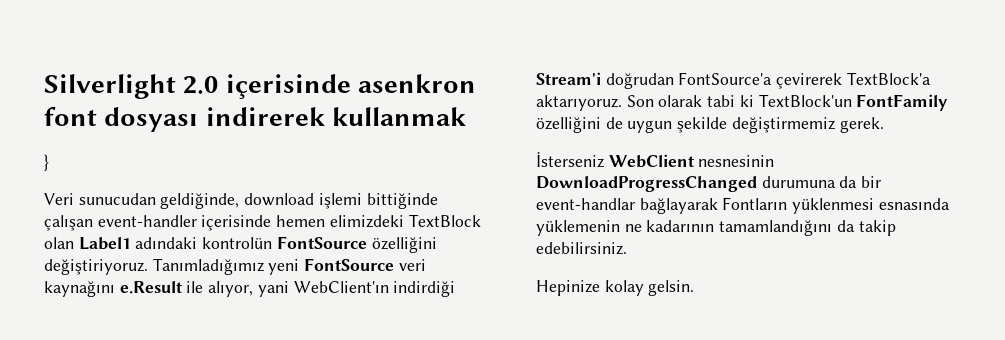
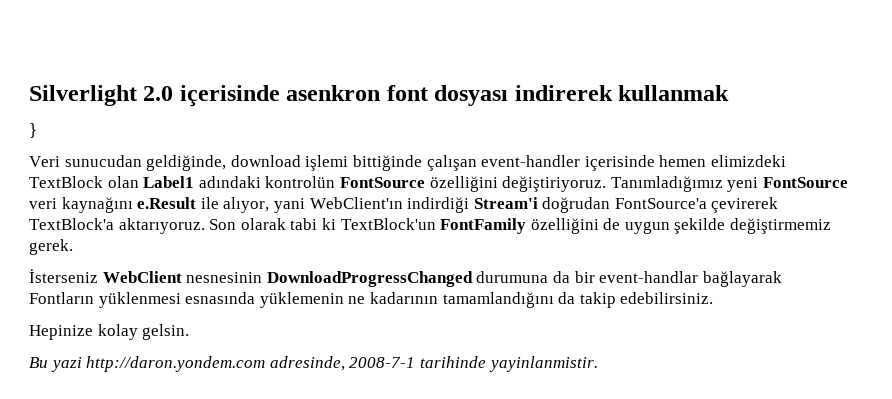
(695, 288) none -> [29,356,598,372] // Bu yazi http://daron.yondem.com adresinde, 2008-7-1 tarihinde yayinlanmistir.

